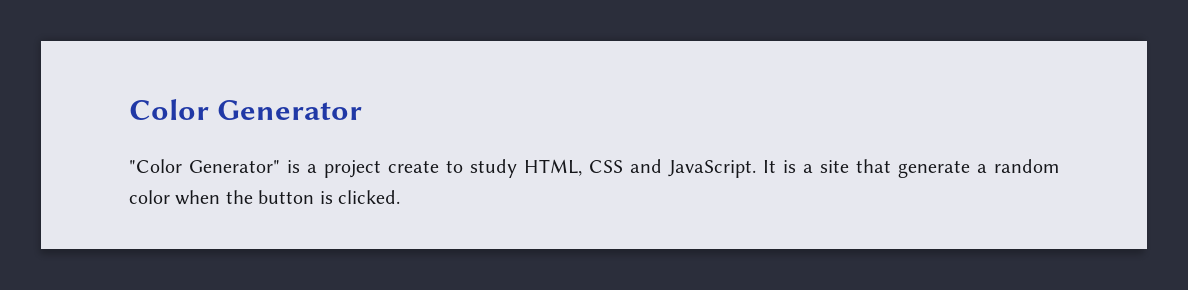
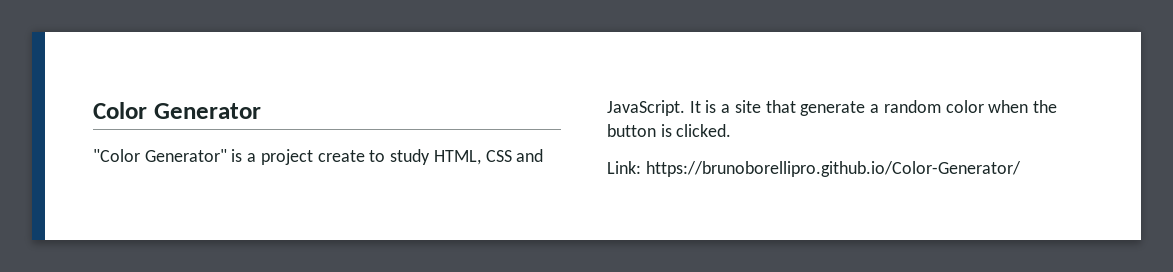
(400, 197) none -> [607,161,1021,177] // Link: https://brunoborellipro.github.io/Color-Generator/

